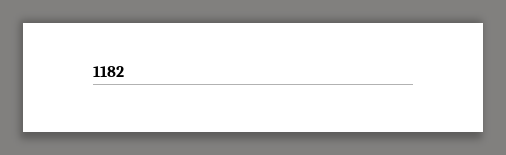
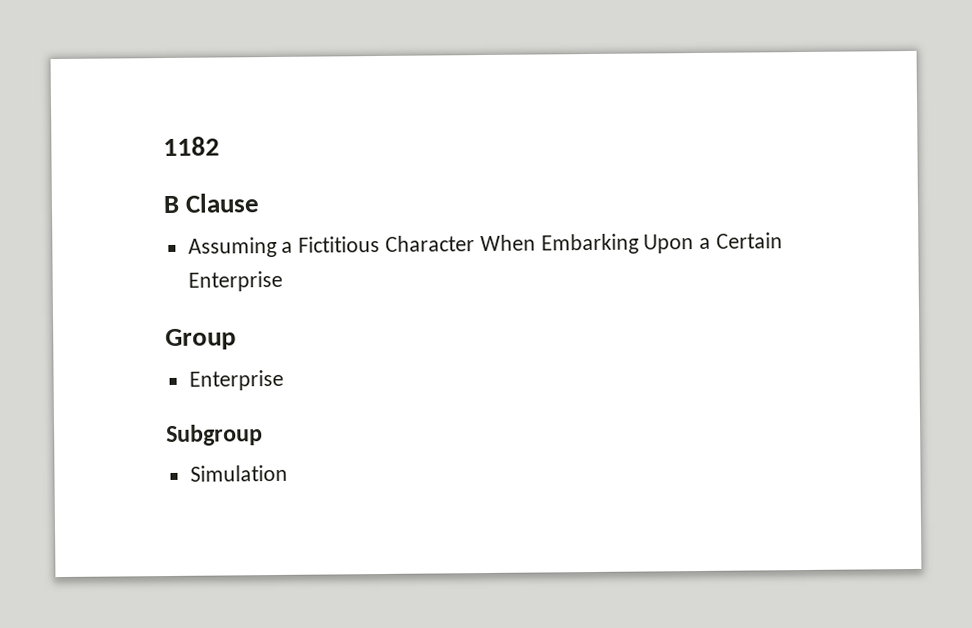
(124, 71) none -> [163,193,261,214] [187,232,784,258] [187,270,283,292] [165,328,236,351] [188,369,284,391] [166,424,263,447] [189,464,288,482] // B Clause // Assuming a Fictitious Character When Embarking Upon a Certain Enterprise // Group // Enterprise // Subgroup // Simulation

